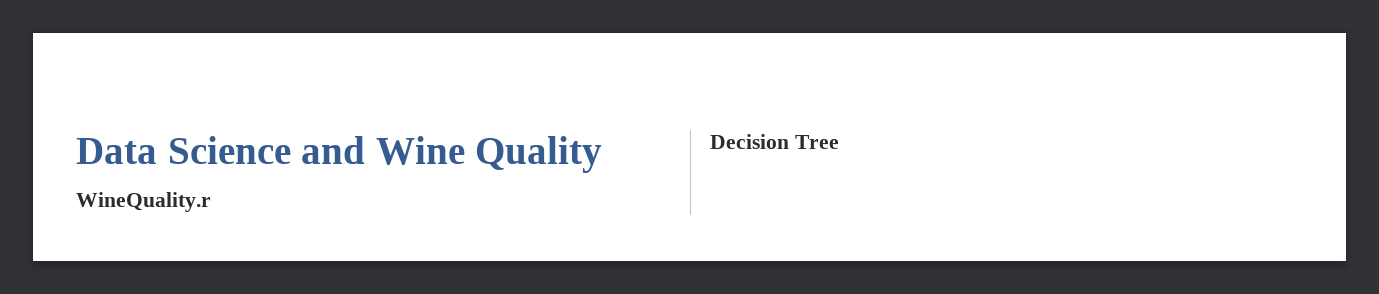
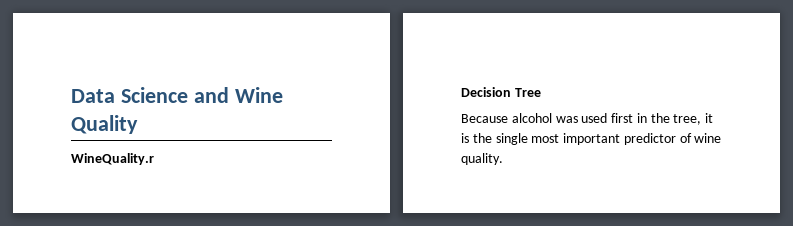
(839, 142) none -> [461,113,714,125] [461,133,722,145] [461,153,503,165] // Because alcohol was used first in the tree, it is the single most important predictor of wine quality.

